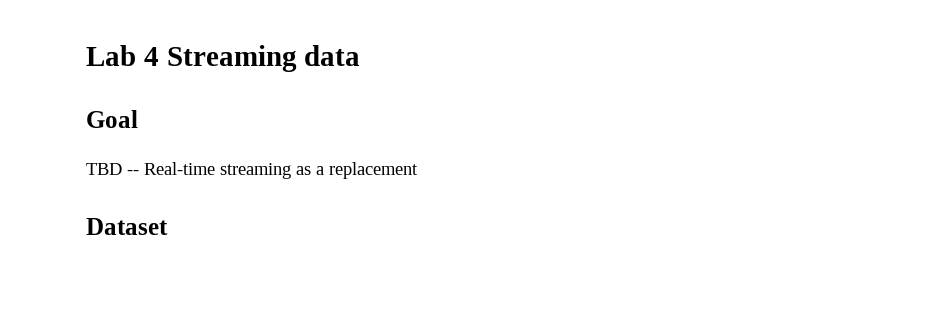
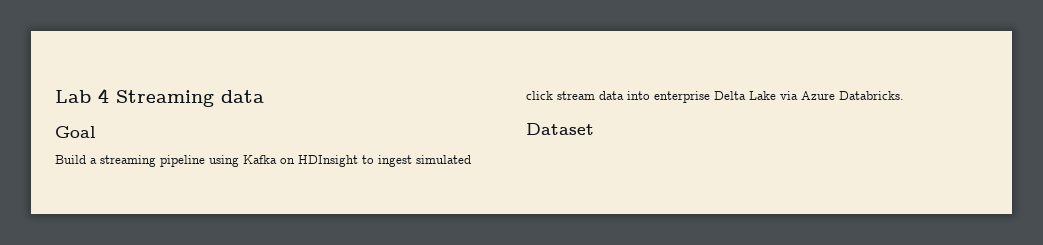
[86,162,418,179] TBD -- Real-time streaming as a replacement -> [55,155,471,167] [526,91,904,103] Build a streaming pipeline using Kafka on HDInsight to ingest simulated click stream data into enterprise Delta Lake via Azure Databricks.

